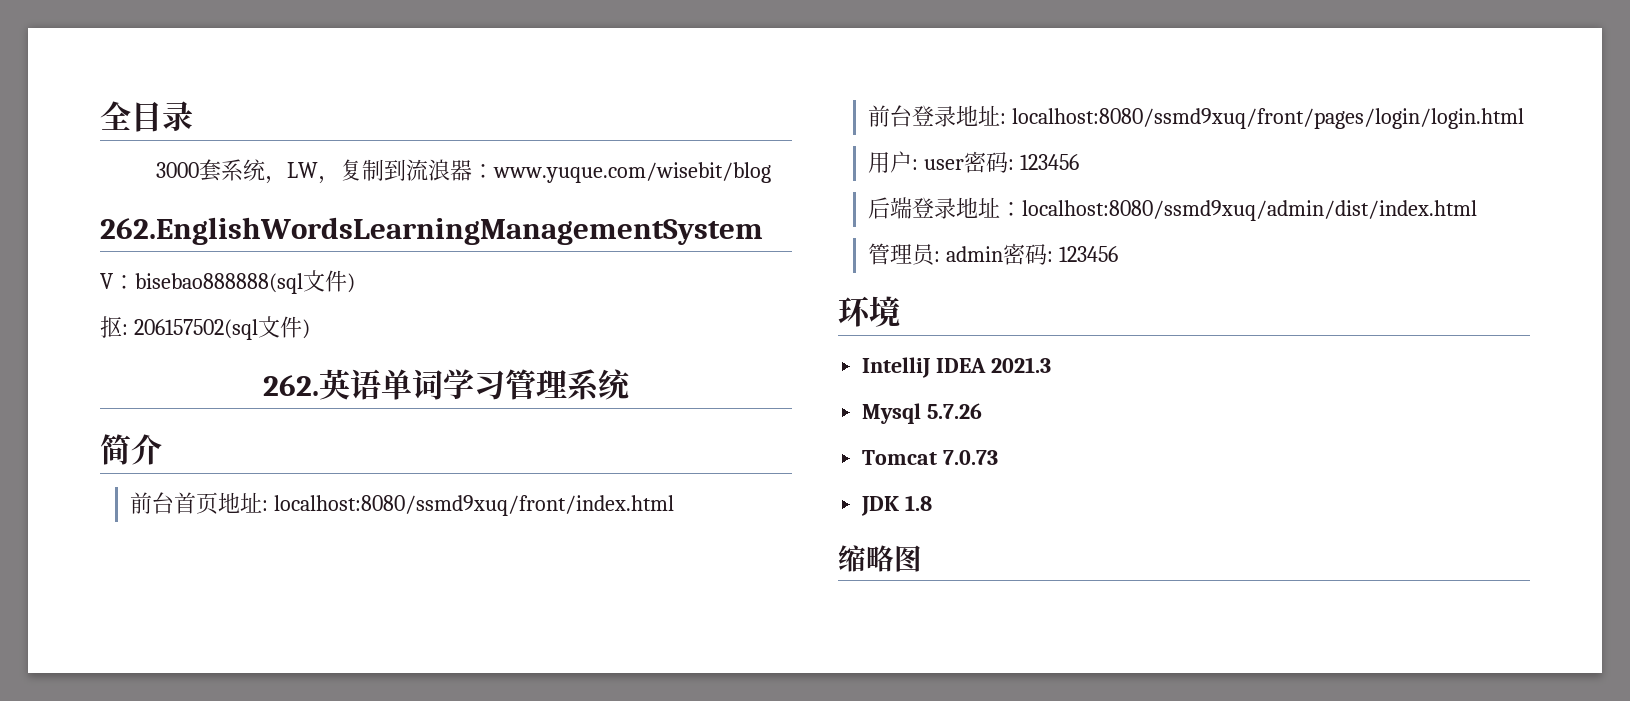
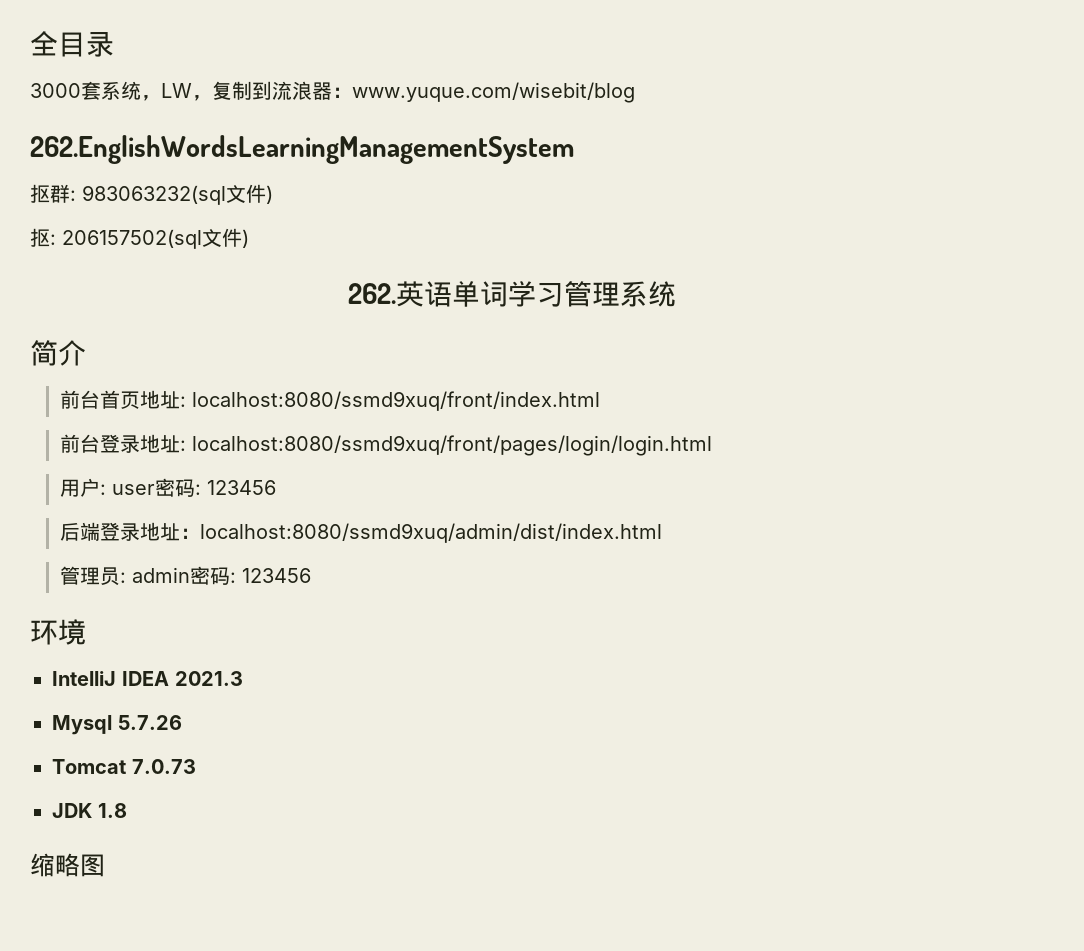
[100,273,303,294] V：bisebao888888(sql -> [30,184,226,205] 抠群: 983063232(sql

